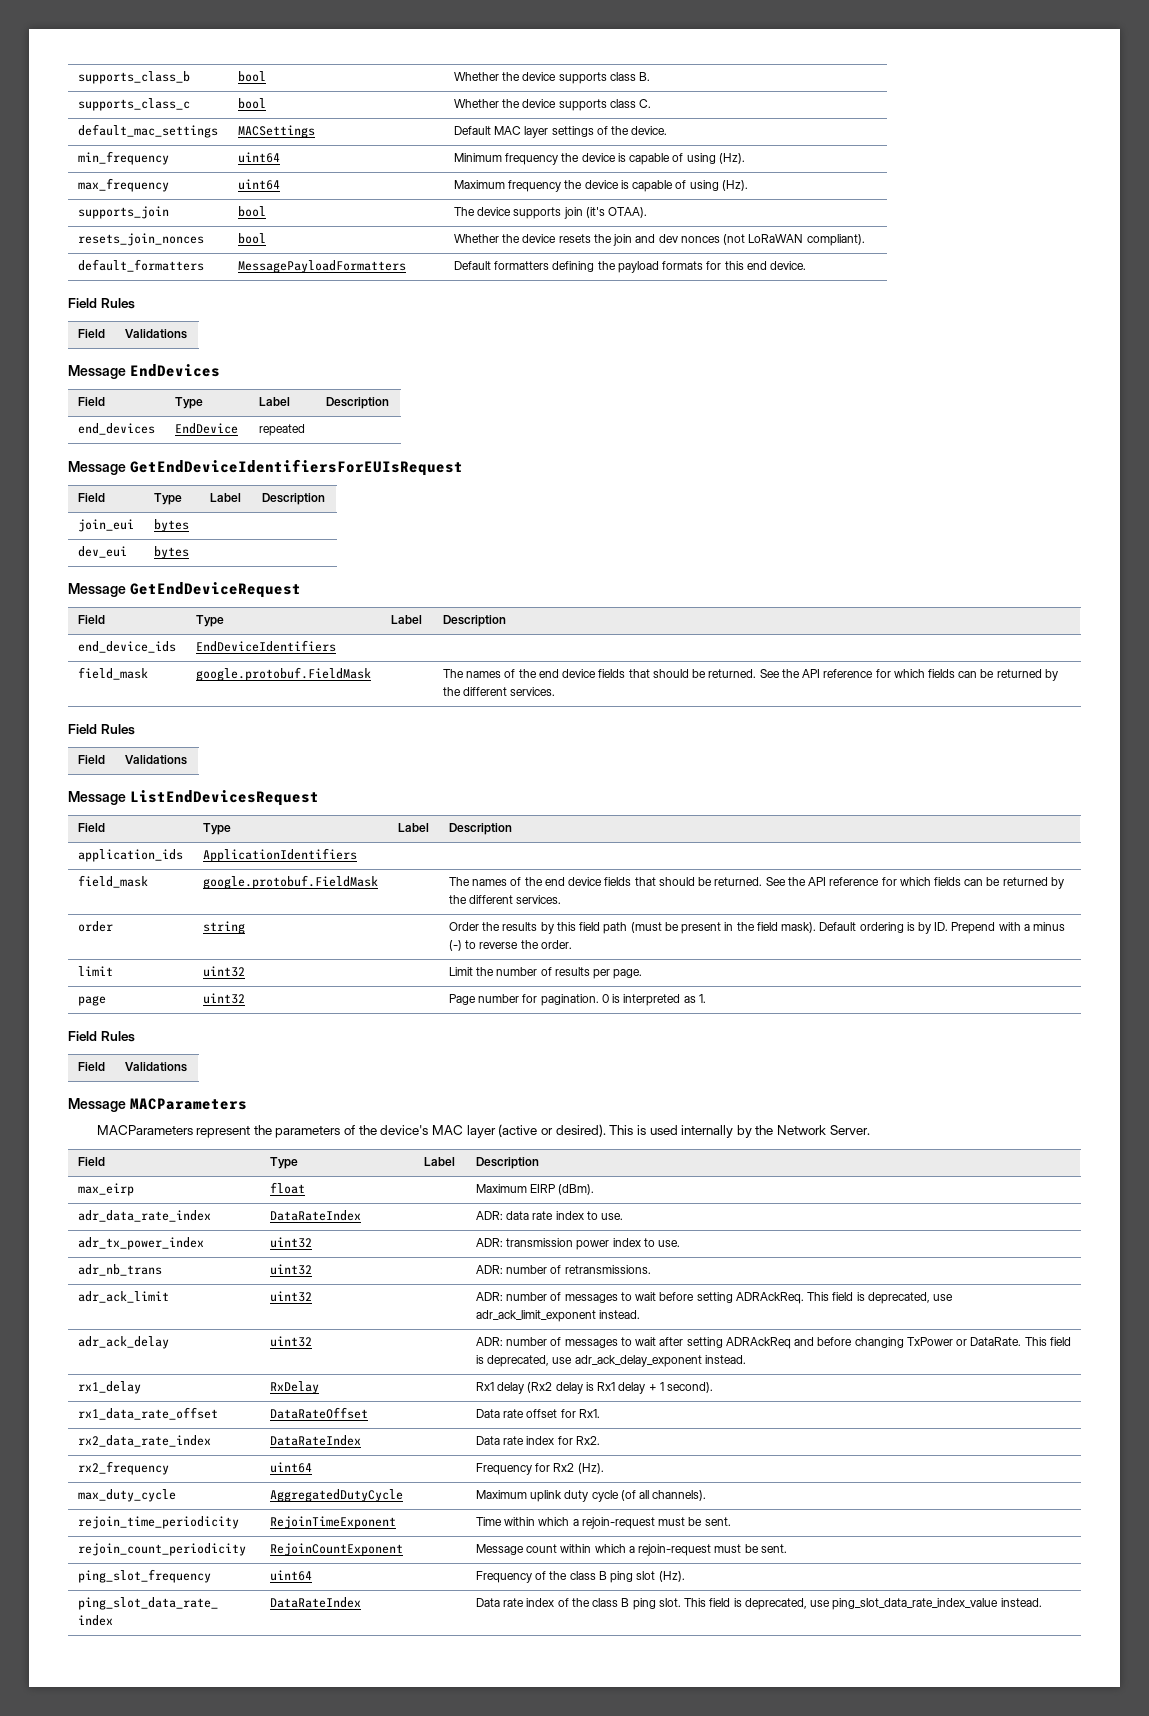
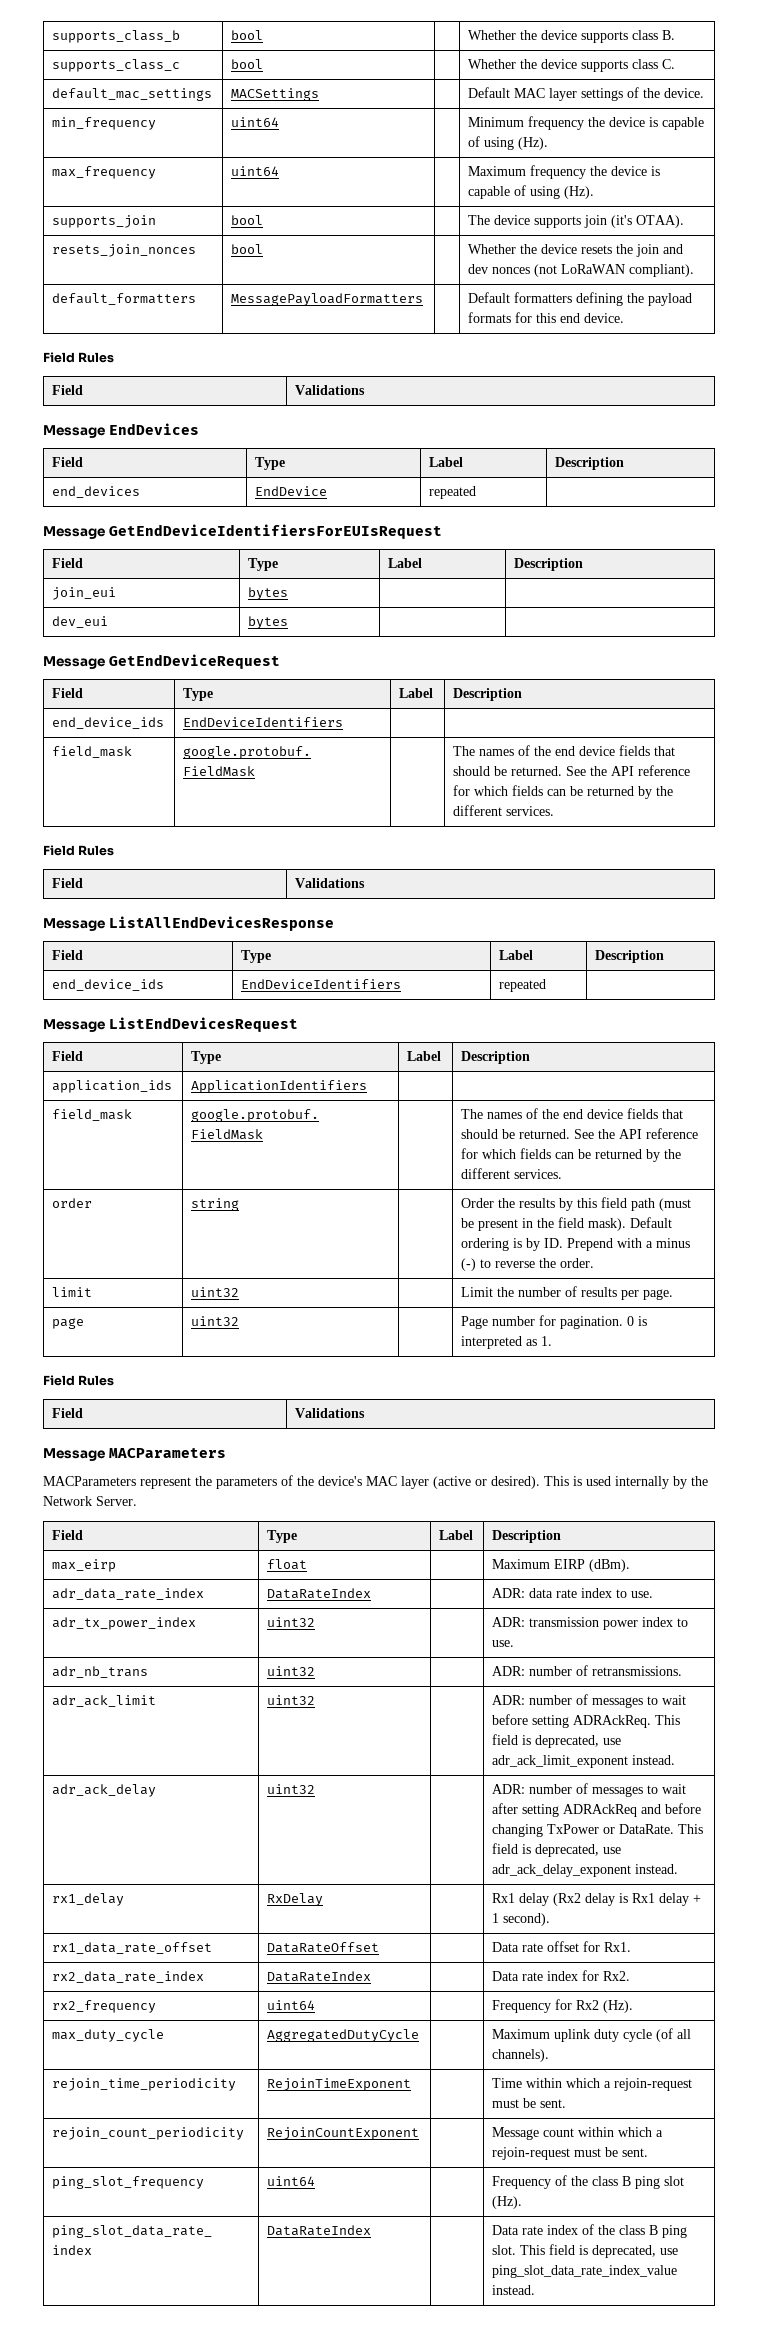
(187, 760) none -> [43,916,334,931] [52,950,84,960] [241,950,272,963] [499,950,534,960] [595,950,665,963] [52,979,165,991] [241,979,402,989] [499,979,547,992] // Message ListAllEndDevicesResponse // Field | Type | Label | Description // end_device_ids | EndDeviceIdentifiers | repeated |

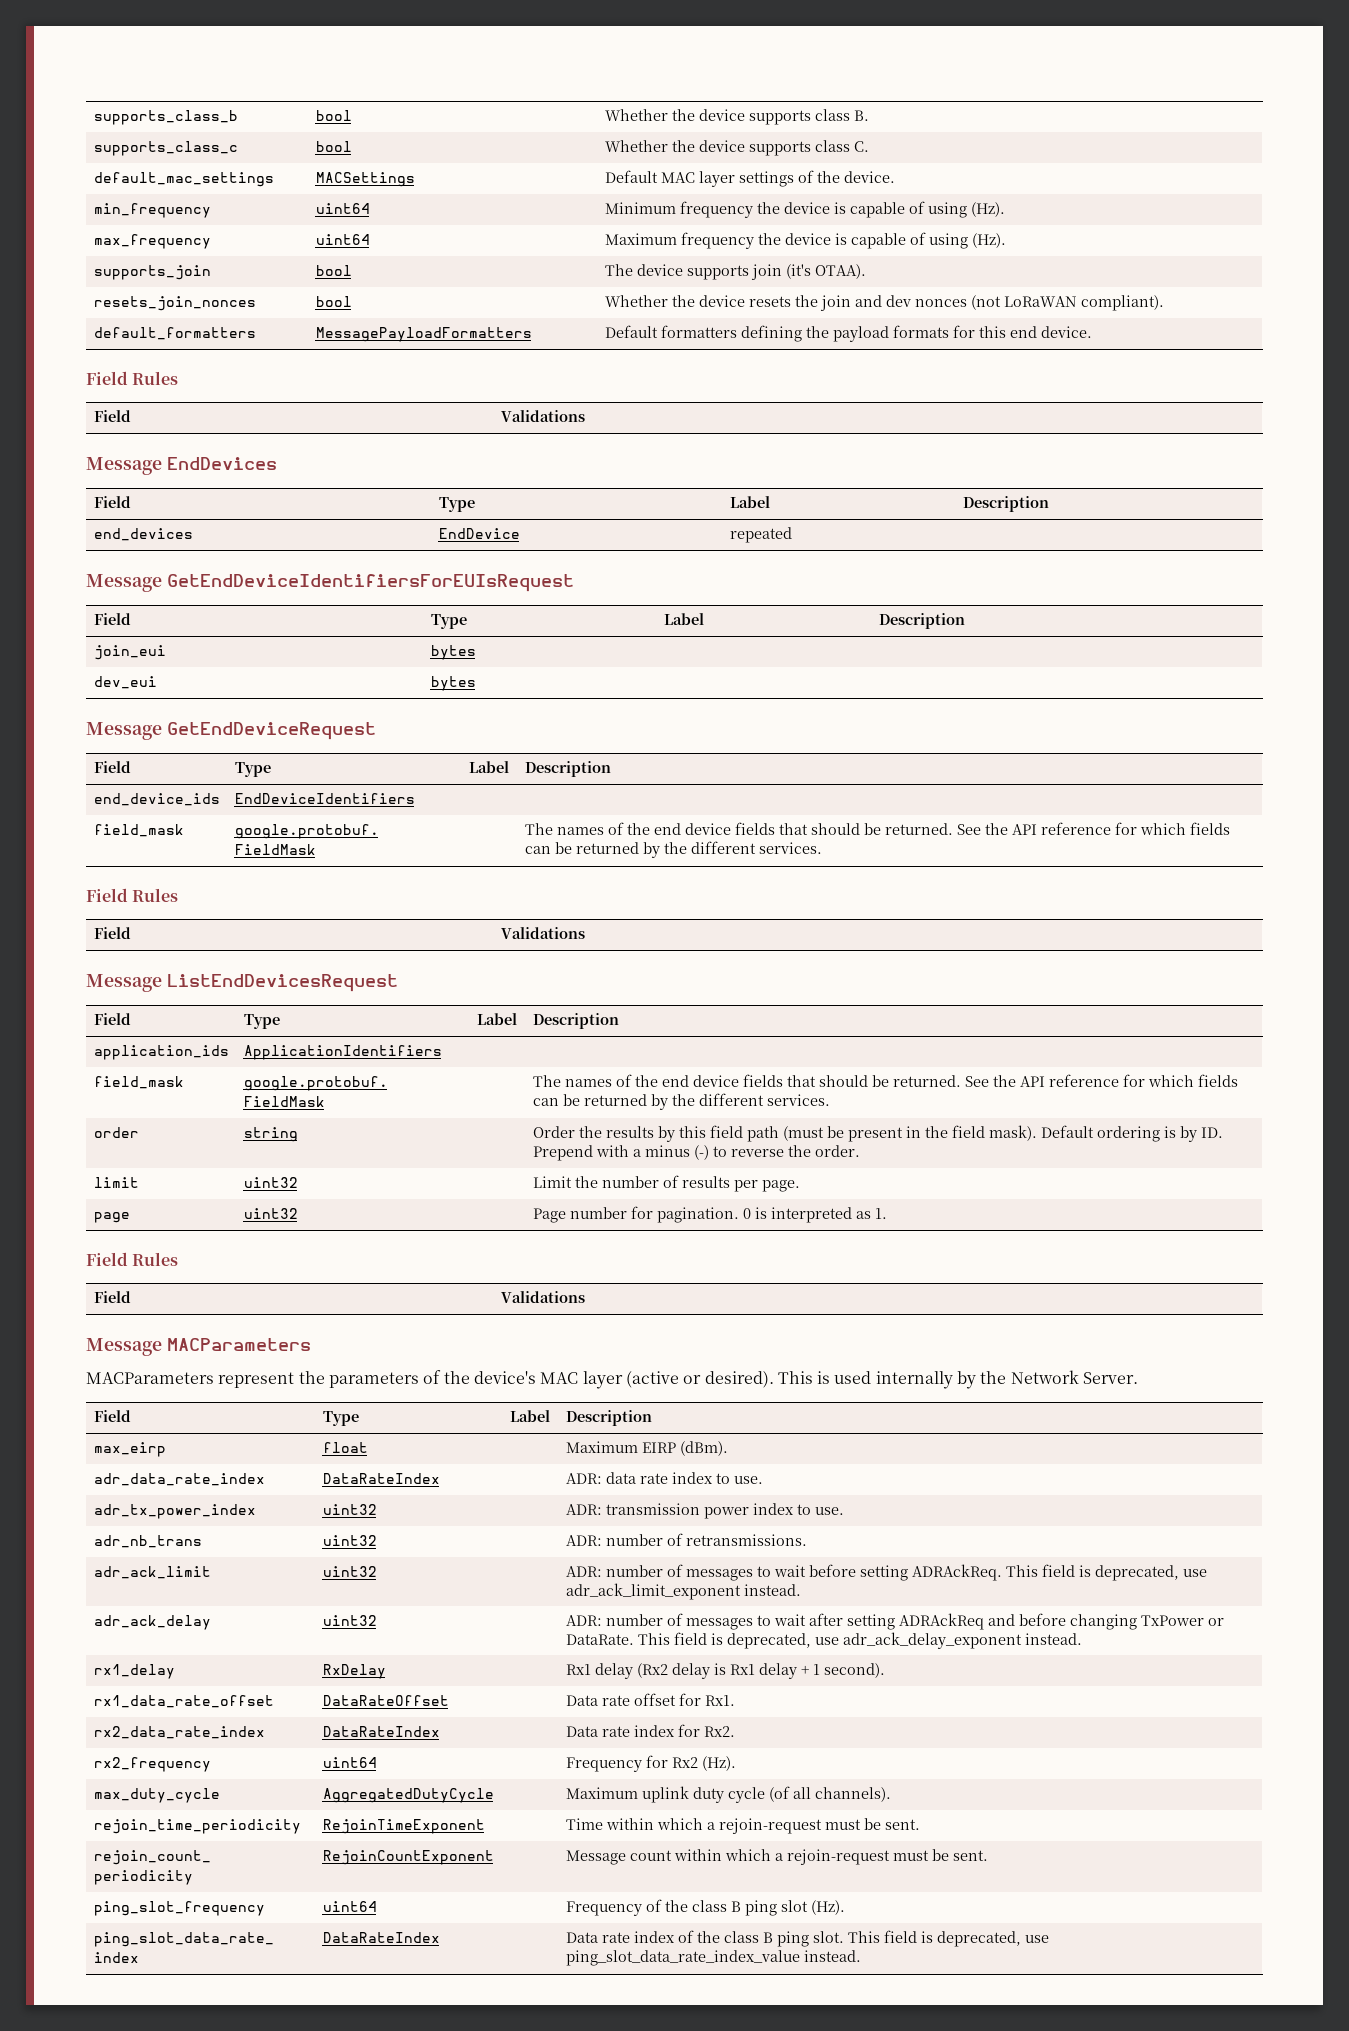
[43,916,334,931] [52,950,84,960] [241,950,272,963] [499,950,534,960] [595,950,665,963] [52,979,165,991] [241,979,402,989] [499,979,547,992] // Message ListAllEndDevicesResponse // Field | Type | Label | Description // end_device_ids | EndDeviceIdentifiers | repeated | -> (585, 933) none

